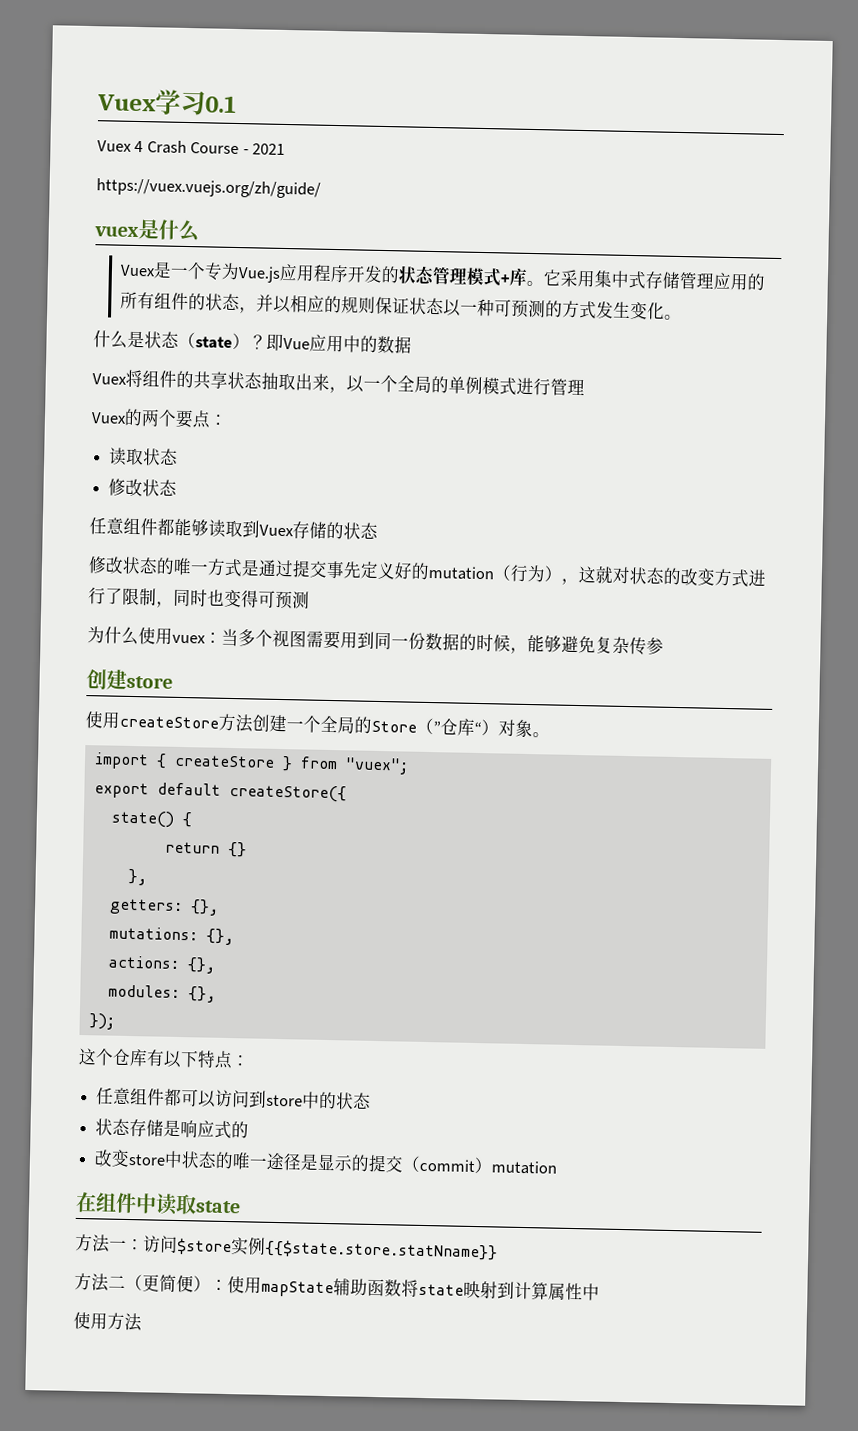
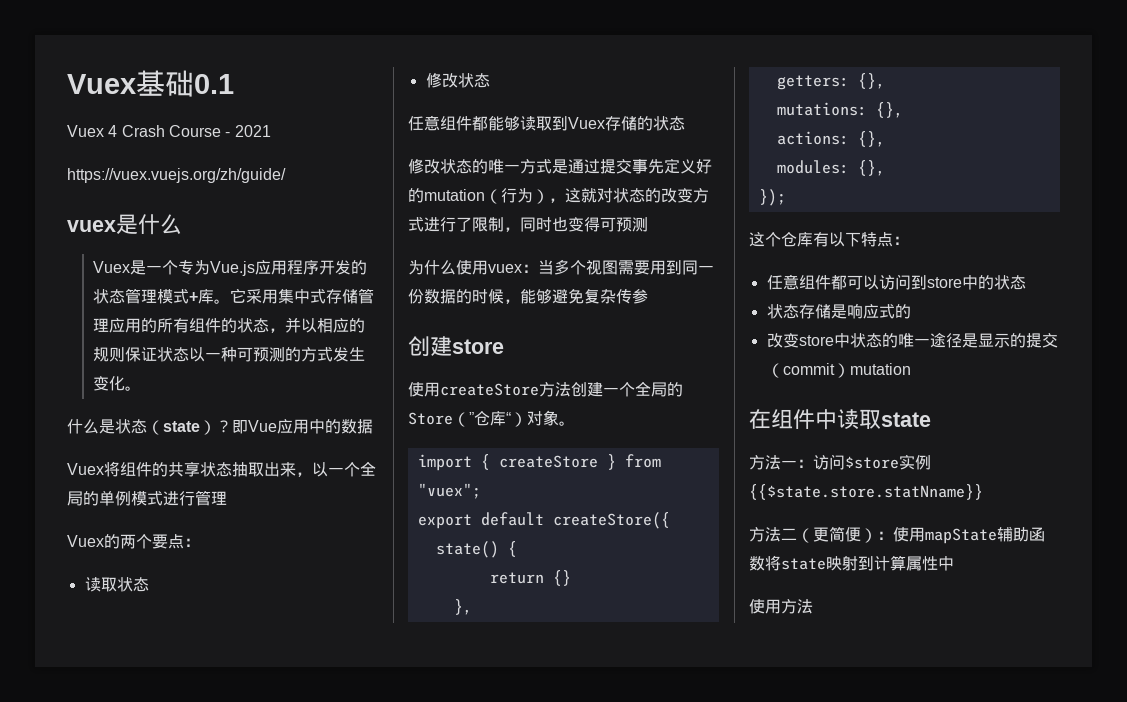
[97,89,206,116] Vuex学习 -> [67,70,194,97] Vuex基础

